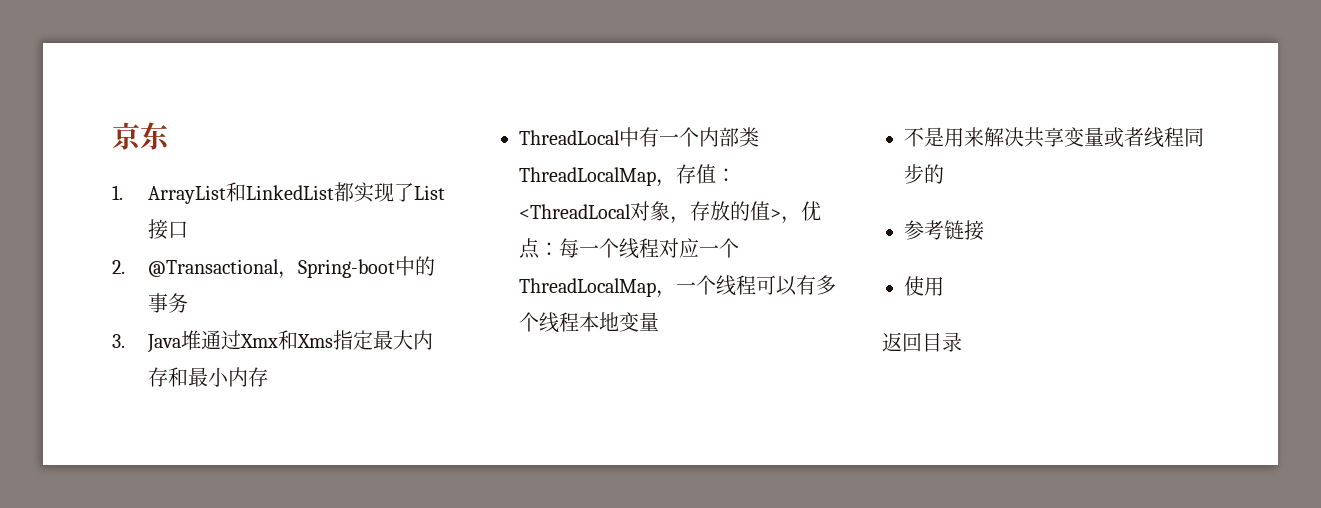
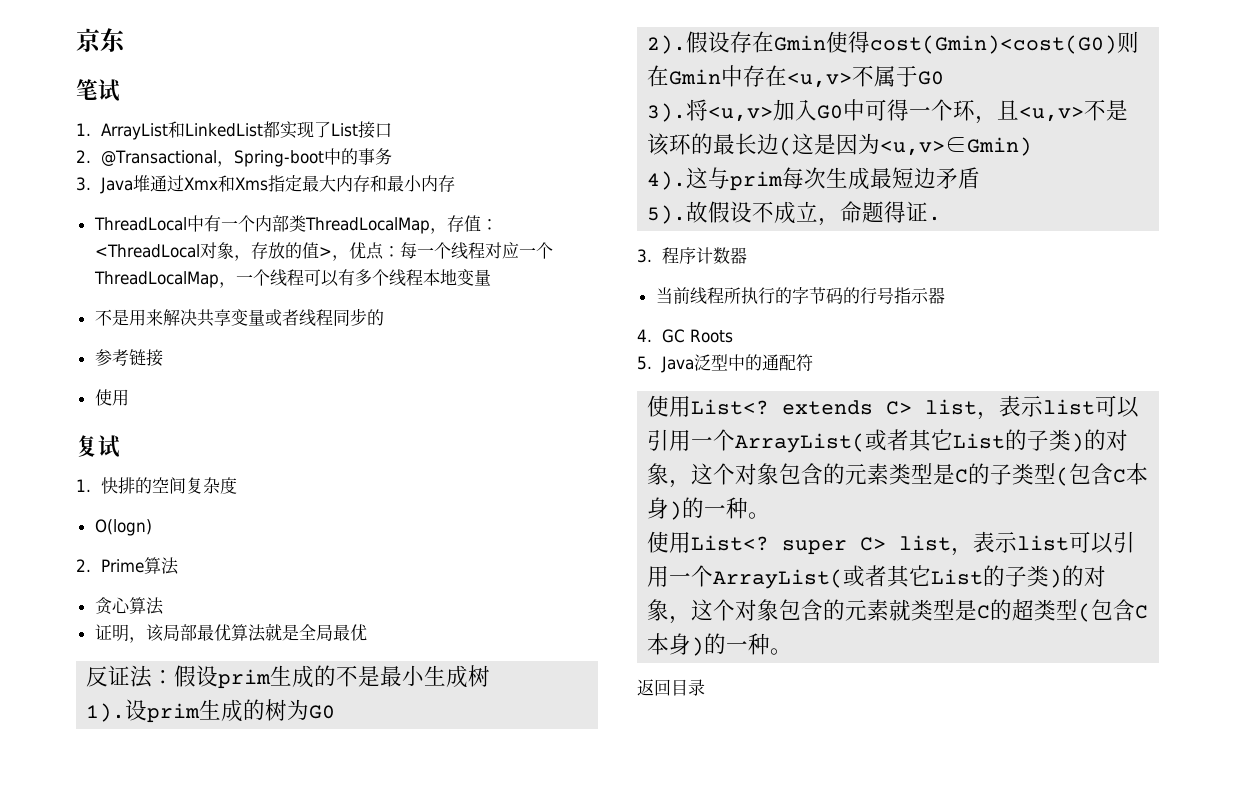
(170, 136) none -> [76,79,120,102] // 笔试
(944, 286) none -> [76,435,120,458] [76,477,237,494] [94,519,152,536] [76,557,179,575] [94,597,164,615] [94,623,367,643] [86,665,491,689] [86,699,336,723] [647,31,1140,54] [647,65,945,88] [647,99,1129,124] [647,133,1033,156] [647,167,981,191] [647,201,942,226] [637,247,747,264] [655,287,945,305] [637,329,733,343] [637,354,813,373] [647,395,1140,420] [647,429,1129,453] [647,463,1149,488] [647,497,771,520] [647,531,1136,556] [647,565,1107,589] [647,599,1149,624] [647,633,793,656] // 复试 // 1.快排的空间复杂度 // O(logn) // 2. Prime算法 // 贪心算法 // 证明，该局部最优算法就是全局最优 // 反证法：假设prim生成的不是最小生成树 // 1).设prim生成的树为G0 // 2).假设存在Gmin使得cost(Gmin)<cost(G0)则在Gmin中存在<u,v>不属于G0 // 3).将<u,v>加入G0中可得一个环，且<u,v>不是该环的最长边(这是因为<u,v>∈Gmin) // 4).这与prim每次生成最短边矛盾 // 5).故假设不成立，命题得证. // 3.程序计数器 // 当前线程所执行的字节码的行号指示器 // 4. GC Roots // 5. Java泛型中的通配符 // 使用List<? extends C> list，表示list可以引用一个ArrayList(或者其它List的子类)的对象，这个对象包含的元素类型是C的子类型(包含C本身)的一种。 // 使用List<? super C> list，表示list可以引用一个ArrayList(或者其它List的子类)的对象，这个对象包含的元素就类型是C的超类型(包含C本身)的一种。

